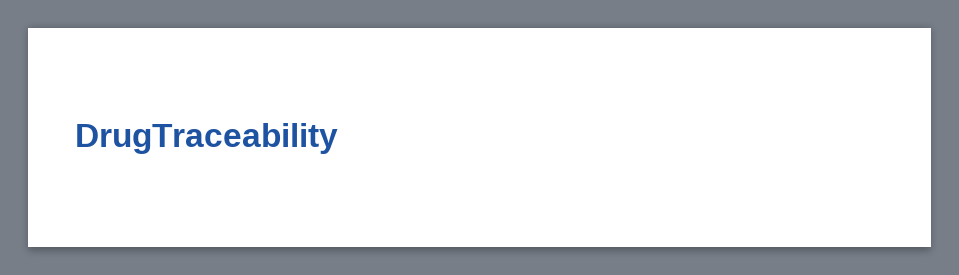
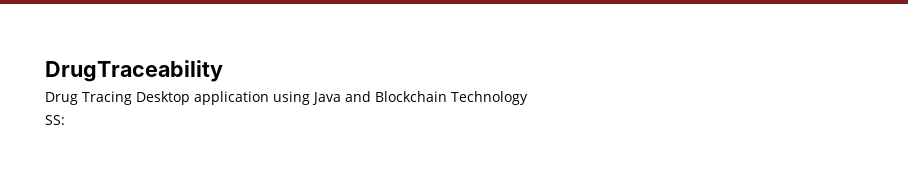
(338, 138) none -> [45,91,528,105] [45,115,65,125] // Drug Tracing Desktop application using Java and Blockchain Technology // SS:

